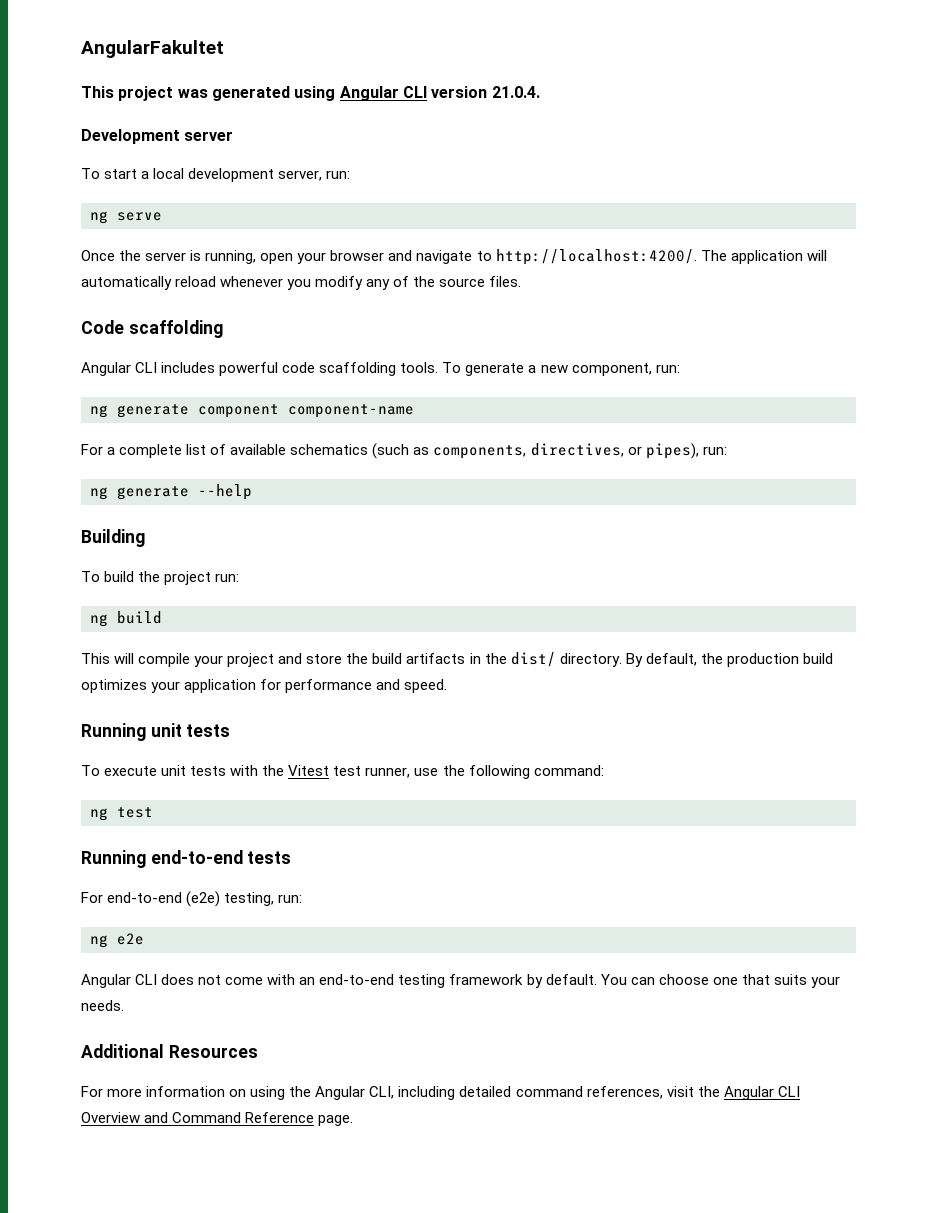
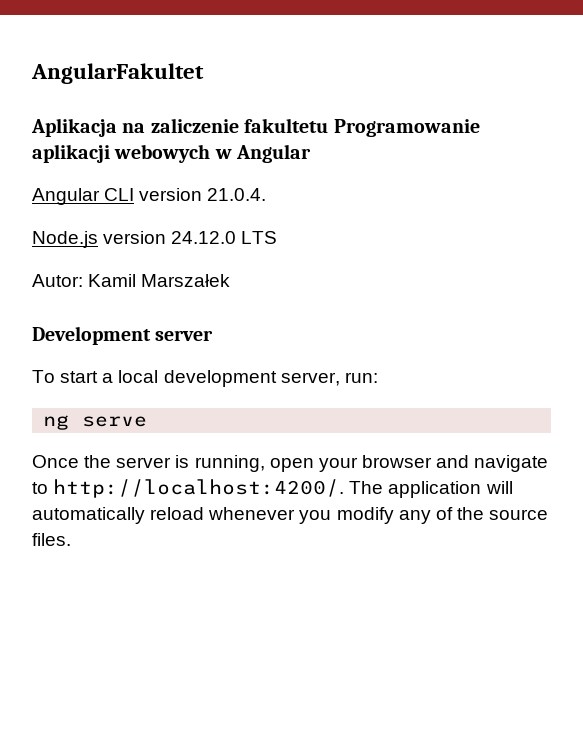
[81,86,540,101] This project was generated using Angular CLI version 21.0.4. -> [31,118,480,137] [32,144,312,163] [32,188,267,205] [32,231,278,248] [32,274,231,287] Aplikacja na zaliczenie fakultetu Programowanie aplikacji webowych w Angular // Angular CLI version 21.0.4. // Node.js version 24.12.0 LTS // Autor: Kamil Marszałek
[81,320,223,338] [81,362,680,376] [90,404,414,418] [81,443,727,459] [90,484,252,500] [81,529,145,547] [81,571,240,585] [90,611,162,627] [81,652,833,667] [81,679,448,693] [81,723,231,741] [81,765,604,779] [90,807,153,821] [81,850,292,868] [81,891,303,907] [90,933,144,948] [81,974,840,988] [81,1000,124,1011] [81,1044,258,1058] [81,1086,800,1100] [81,1112,354,1126] // Code scaffolding // Angular CLI includes powerful code scaffolding tools. To generate a new component, run: // ng generate component component-name // For a complete list of available schematics (such as components, directives, or pipes), run: // ng generate --help // Building // To build the project run: // ng build // This will compile your project and store the build artifacts in the dist/ directory. By default, the production build optimizes your application for performance and speed. // Running unit tests // To execute unit tests with the Vitest test runner, use the following command: // ng test // Running end-to-end tests // For end-to-end (e2e) testing, run: // ng e2e // Angular CLI does not come with an end-to-end testing framework by default. You can choose one that suits your needs. // Additional Resources // For more information on using the Angular CLI, including detailed command references, visit the Angular CLI Overview and Command Reference page. -> (71, 539) none

